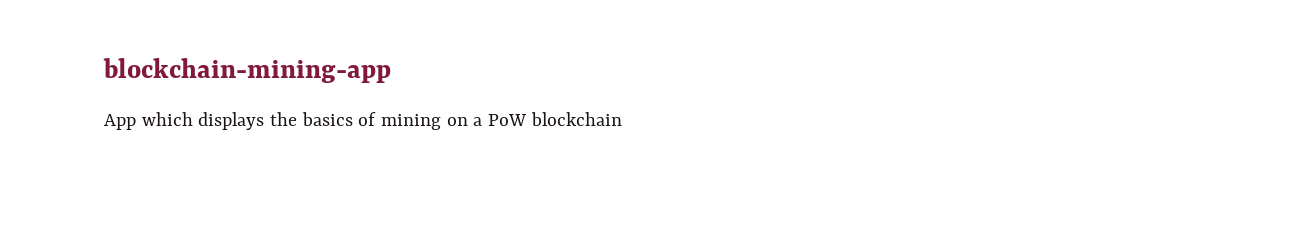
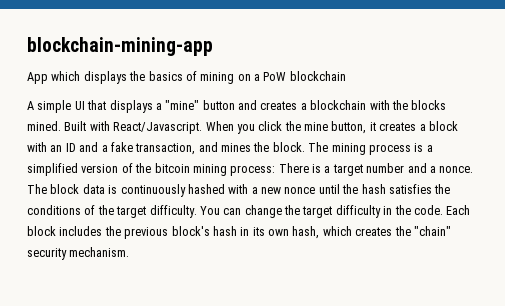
(622, 119) none -> [27,100,447,113] [27,121,458,134] [27,142,433,155] [27,163,474,176] [27,184,451,197] [27,205,471,218] [27,226,451,239] [27,247,130,260] // A simple UI that displays a "mine" button and creates a blockchain with the blocks mined. Built with React/Javascript. When you click the mine button, it creates a block with an ID and a fake transaction, and mines the block. The mining process is a simplified version of the bitcoin mining process: There is a target number and a nonce. The block data is continuously hashed with a new nonce until the hash satisfies the conditions of the target difficulty. You can change the target difficulty in the code. Each block includes the previous block's hash in its own hash, which creates the "chain" security mechanism.

